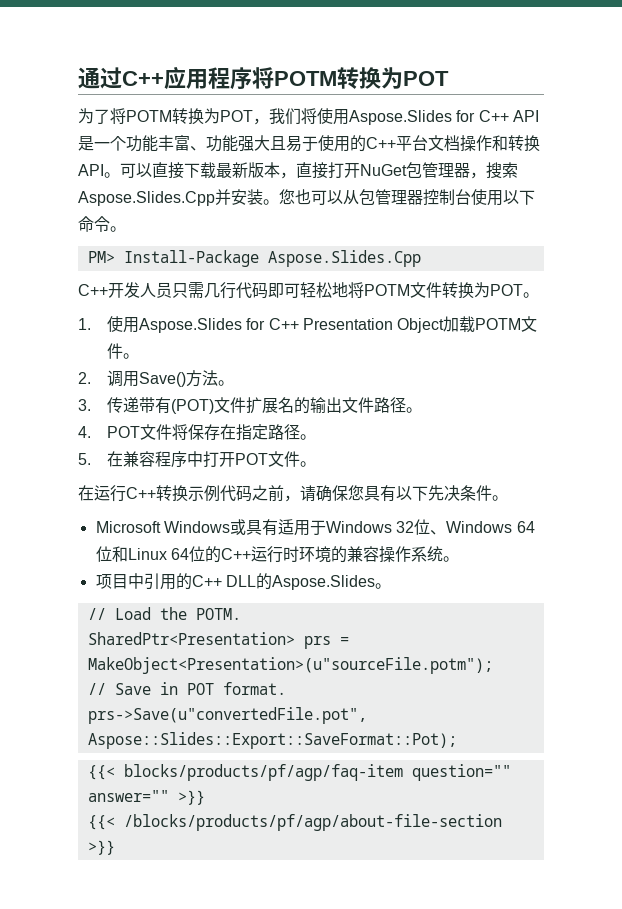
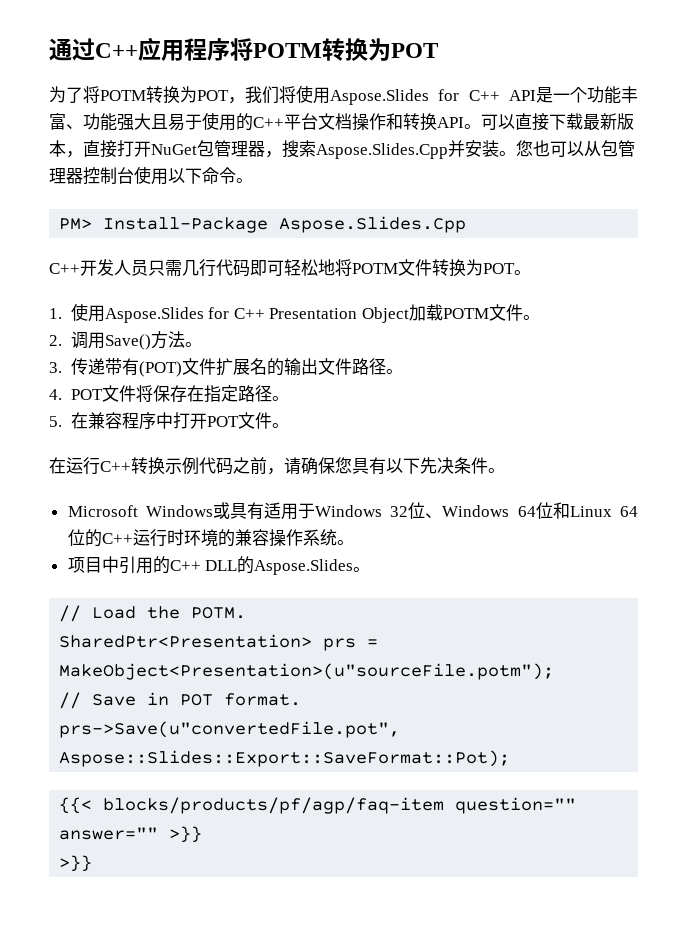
[87,814,502,831] {{< /blocks/products/pf/agp/about-file-section -> (203, 834) none

